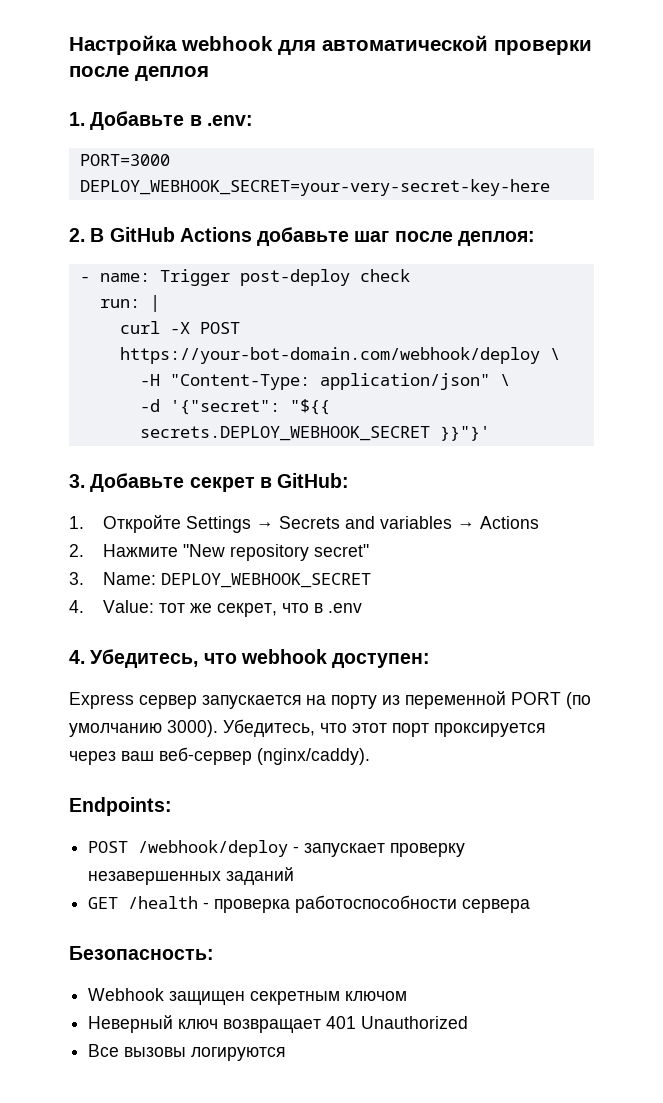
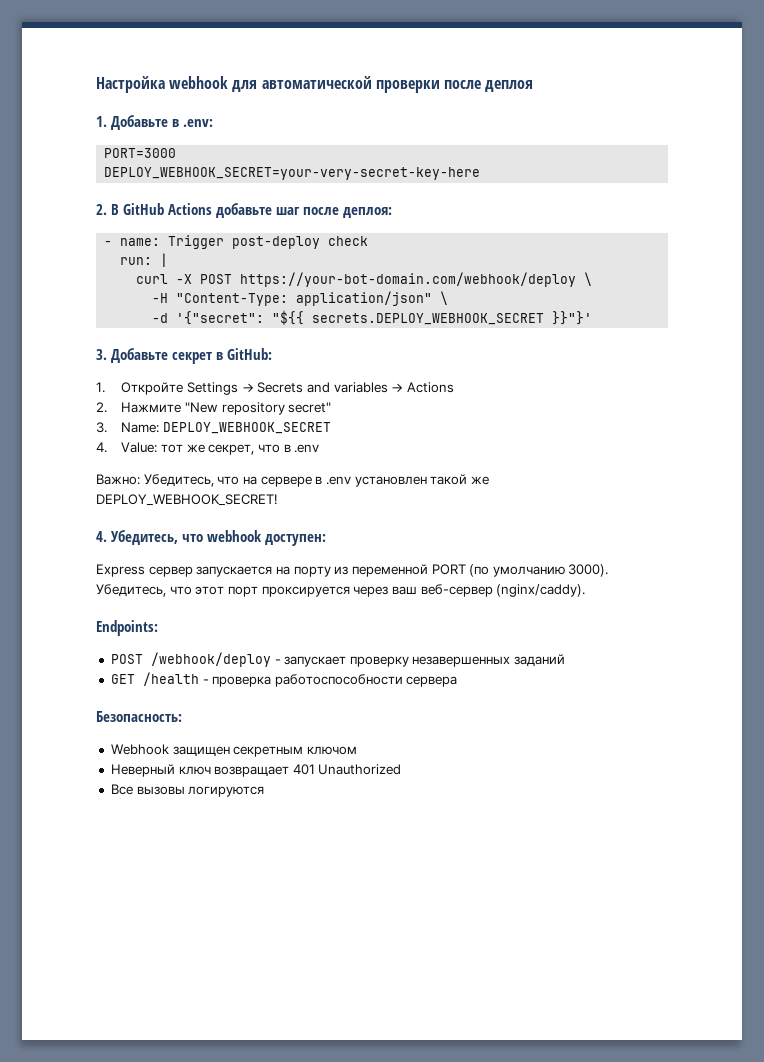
(363, 608) none -> [96,474,489,487] [96,494,277,506] // Важно: Убедитесь, что на сервере в .env установлен такой же DEPLOY_WEBHOOK_SECRET!

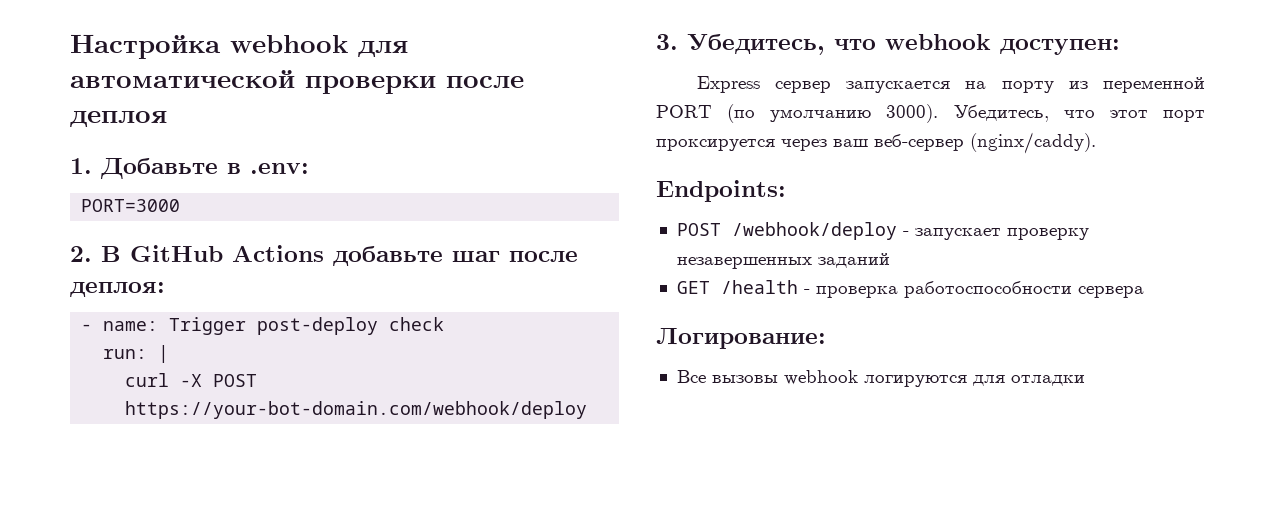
[104,167,481,180] // DEPLOY_WEBHOOK_SECRET=your-very-secret-key-here -> (181, 205) none
[584,272,593,286] [152,291,449,306] [152,310,593,325] [96,348,273,364] [96,382,454,395] [96,402,332,415] [96,422,332,434] [96,442,320,455] [96,474,489,487] [96,494,277,506] [96,531,107,542] \ // -H "Content-Type: application/json" \ // -d '{"secret": "${{ secrets.DEPLOY_WEBHOOK_SECRET }}"}' // 3. Добавьте секрет в GitHub: // 1. Откройте Settings → Secrets and variables → Actions // 2. Нажмите "New repository secret" // 3. Name: DEPLOY_WEBHOOK_SECRET // 4. Value: тот же секрет, что в .env // Важно: Убедитесь, что на сервере в .env установлен такой же DEPLOY_WEBHOOK_SECRET! // 4. -> [656,34,678,50] // 3.
[96,711,182,722] [110,744,357,757] [110,764,402,777] [110,784,265,797] Безопасность: // Webhook защищен секретным ключом // Неверный ключ возвращает 401 Unauthorized // Все вызовы логируются -> [656,328,826,349] [676,370,1085,387] Логирование: // Все вызовы webhook логируются для отладки

